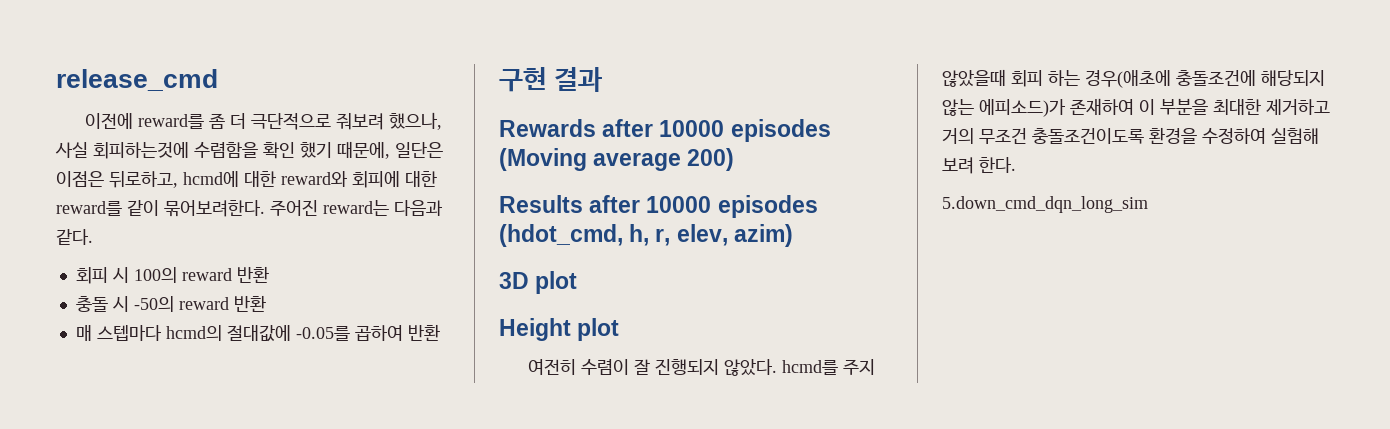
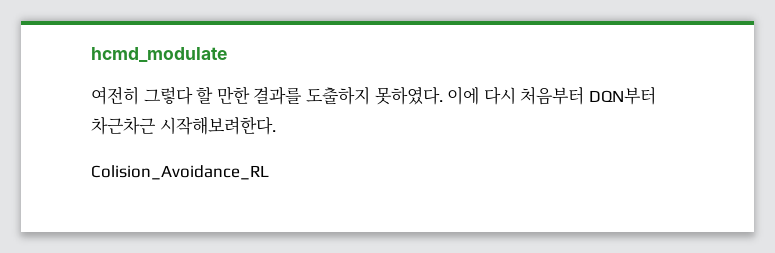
[56,69,218,91] [84,112,442,130] [55,141,443,159] [56,171,437,188] [56,200,443,217] [56,229,93,245] [75,266,269,284] [75,295,266,312] [75,324,440,342] [499,67,603,92] [499,119,831,142] [499,148,735,171] [499,195,818,218] [499,224,793,247] [499,271,578,294] [499,318,620,341] [527,359,875,376] [942,69,1325,88] [942,98,1330,117] [942,127,1319,144] [942,157,1016,174] [942,196,1148,213] release_cmd // 이전에 reward를 좀 더 극단적으로 줘보려 했으나, 사실 회피하는것에 수렴함을 확인 했기 때문에, 일단은 이점은 뒤로하고, hcmd에 대한 reward와 회피에 대한 reward를 같이 묶어보려한다. 주어진 reward는 다음과 같다. // 회피 시 100의 reward 반환 // 충돌 시 -50의 reward 반환 // 매 스텝마다 hcmd의 절대값에 -0.05를 곱하여 반환 // 구현 결과 // Rewards after 10000 episodes (Moving average 200) // Results after 10000 episodes (hdot_cmd, h, r, elev, azim) // 3D plot // Height plot // 여전히 수렴이 잘 진행되지 않았다. hcmd를 주지 않았을때 회피 하는 경우(애초에 충돌조건에 해당되지 않는 에피소드)가 존재하여 이 부분을 최대한 제거하고 거의 무조건 충돌조건이도록 환경을 수정하여 실험해 보려 한다. // 5.down_cmd_dqn_long_sim -> [91,47,227,62] [91,86,656,105] [91,116,276,135] [91,165,269,180] hcmd_modulate // 여전히 그렇다 할 만한 결과를 도출하지 못하였다. 이에 다시 처음부터 DQN부터 차근차근 시작해보려한다. // Colision_Avoidance_RL

